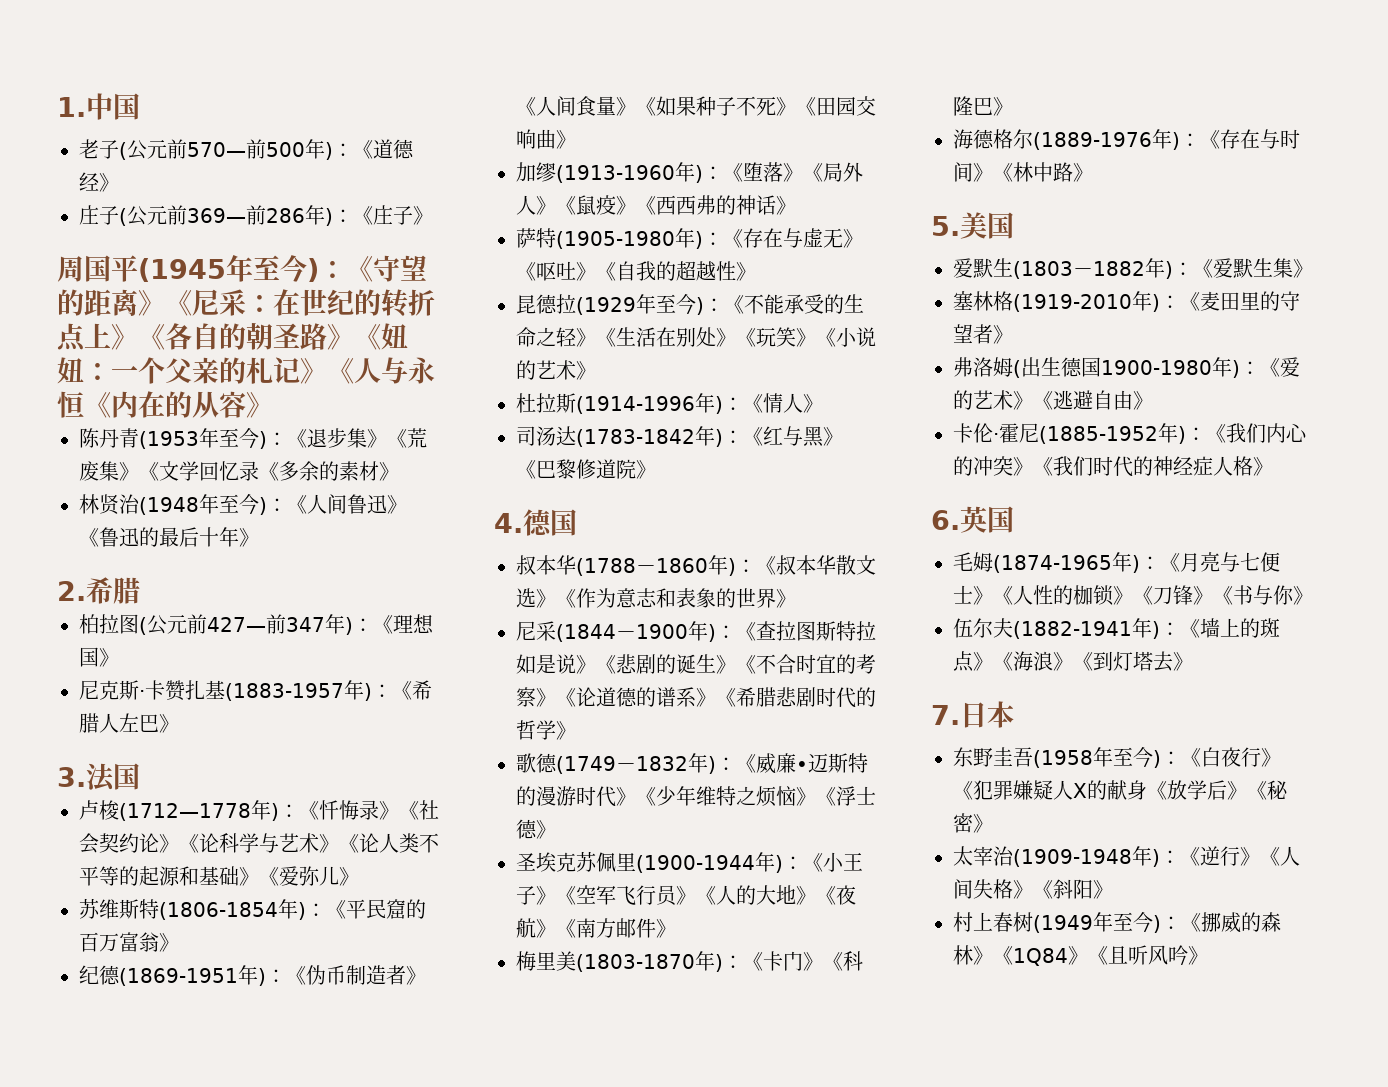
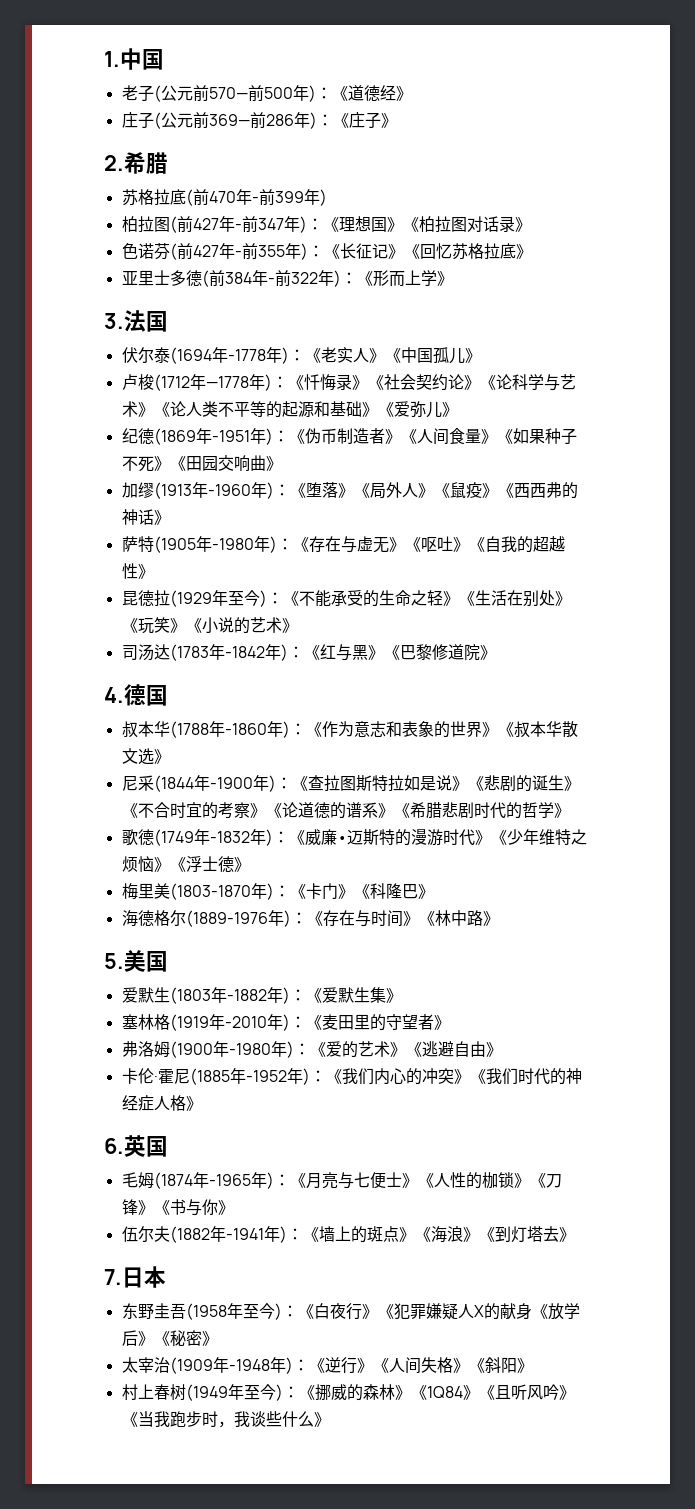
[57,255,427,282] [57,289,435,317] [57,323,408,352] [57,357,435,384] [57,391,273,418] [79,428,427,449] [79,461,399,481] [79,494,407,515] [79,527,259,547] [57,577,140,604] 周国平(1945年至今)：《守望的距离》《尼采：在世纪的转折点上》《各自的朝圣路》《妞妞：一个父亲的札记》《人与永恒《内在的从容》 // 陈丹青(1953年至今)：《退步集》《荒废集》《文学回忆录《多余的素材》 // 林贤治(1948年至今)：《人间鲁迅》《鲁迅的最后十年》 // 2.希腊 -> [104,152,168,174] [121,189,327,206] 2.希腊 // 苏格拉底(前470年-前399年)
[147,614,266,635] 公元前427— -> [176,216,242,233] 前427年-
[79,680,432,701] [79,713,179,733] [57,763,140,792] // 尼克斯·卡赞扎基(1883-1957年)：《希腊人左巴》 // 3.法国 -> [402,216,531,233] [121,243,532,260] [121,270,453,287] [104,310,168,332] [121,347,481,364] 《柏拉图对话录》 // 色诺芬(前427年-前355年)：《长征记》《回忆苏格拉底》 // 亚里士多德(前384年-前322年)：《形而上学》 // 3.法国 // 伏尔泰(1694年-1778年)：《老实人》《中国孤儿》
[119,803,251,821] (1712—1778 -> [153,374,249,391] (1712年—1778
[79,898,426,920] [79,932,179,952] // 苏维斯特(1806-1854年)：《平民窟的百万富翁》 -> (458, 409) none
[119,968,238,986] (1869-1951 -> [153,428,250,445] (1869年-1951
[556,165,675,183] (1913-1960 -> [153,482,251,499] (1913年-1960
[556,231,675,249] (1905-1980 -> [153,536,254,553] (1905年-1980
[516,393,823,414] // 杜拉斯(1914-1996年)：《情人》 -> (298, 625) none
[576,429,695,447] (1783-1842 -> [169,644,265,661] (1783年-1842
[636,555,876,576] [516,588,576,608] －1860年)：《叔本华散文选》《 -> [208,721,322,738] 年-1860年)：《
(796, 598) none -> [497,721,578,738] [121,748,170,765] 《叔本华散文选》
[616,624,688,639] －1900 -> [193,775,253,791] 年-1900
[616,756,688,771] －1832 -> [193,829,250,845] 年-1832
[516,851,863,873] [516,885,856,906] [516,918,676,938] // 圣埃克苏佩里(1900-1944年)：《小王子》《空军飞行员》《人的大地》《夜航》《南方邮件》 -> (250, 864) none
[1073,261,1145,276] －1882 -> [210,987,267,1003] 年-1882
[1013,294,1132,312] (1919-2010 -> [169,1014,267,1031] (1919年-2010
[1013,357,1212,378] (出生德国1900-1980 -> [169,1041,271,1058] (1900年-1980
[1039,426,1158,444] (1885-1952 -> [189,1068,287,1085] (1885年-1952
[993,555,1112,573] (1874-1965 -> [153,1172,251,1189] (1874年-1965
[1013,621,1132,639] (1882-1941 -> [169,1226,264,1243] (1882年-1941
[1013,849,1132,867] (1909-1948 -> [169,1357,270,1374] (1909年-1948
(1208, 955) none -> [121,1411,330,1428] 《当我跑步时，我谈些什么》

